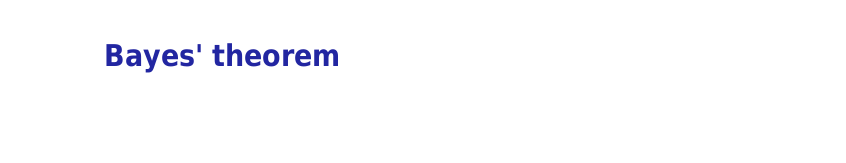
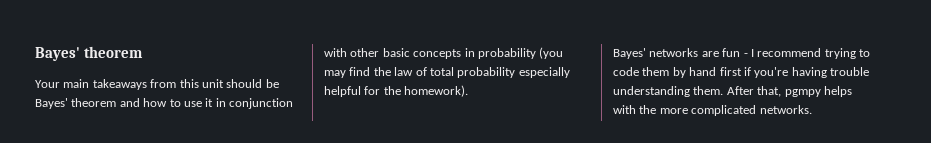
[104,43,340,73] Bayes' theorem -> [35,46,144,61] [35,79,279,90] [35,98,293,109] [324,47,564,59] [324,67,570,78] [324,85,469,97] [613,48,870,59] [613,67,869,78] [613,86,852,97] [613,105,812,116] Bayes' theorem // Your main takeaways from this unit should be Bayes' theorem and how to use it in conjunction with other basic concepts in probability (you may find the law of total probability especially helpful for the homework). // Bayes' networks are fun - I recommend trying to code them by hand first if you're having trouble understanding them. After that, pgmpy helps with the more complicated networks.

